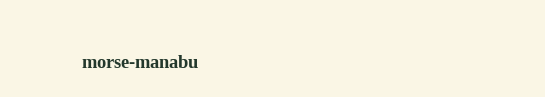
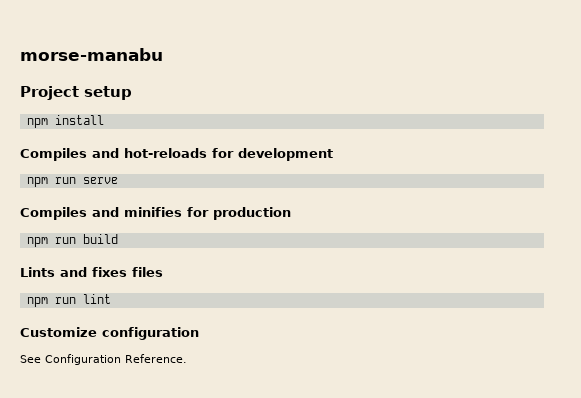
(198, 61) none -> [20,86,132,100] [26,115,104,128] [20,148,333,161] [26,177,118,187] [20,207,291,220] [26,234,118,247] [20,267,163,277] [26,294,111,307] [20,327,199,340] [20,354,187,365] // Project setup // npm install // Compiles and hot-reloads for development // npm run serve // Compiles and minifies for production // npm run build // Lints and fixes files // npm run lint // Customize configuration // See Configuration Reference.

